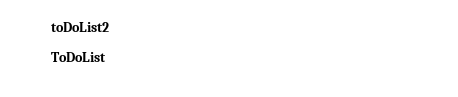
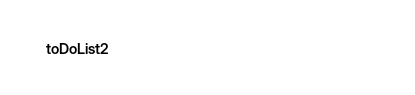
[51,52,106,62] // ToDoList -> (109, 48) none

